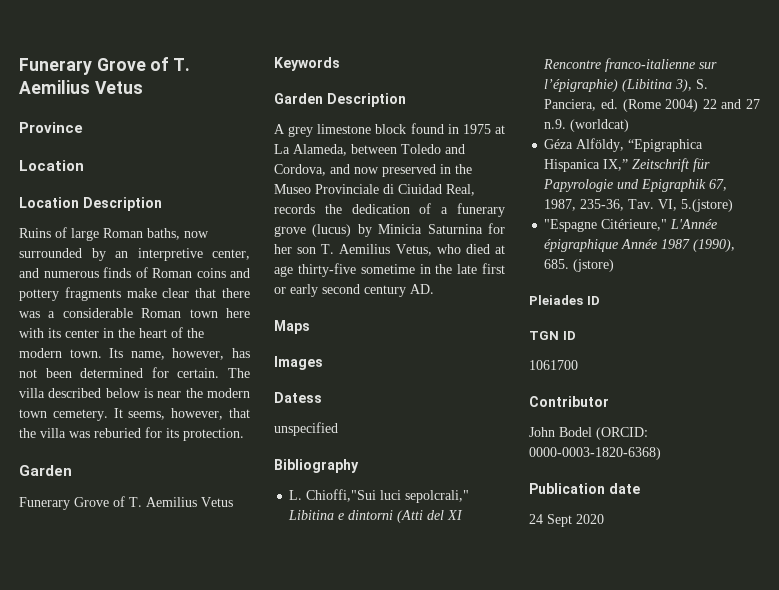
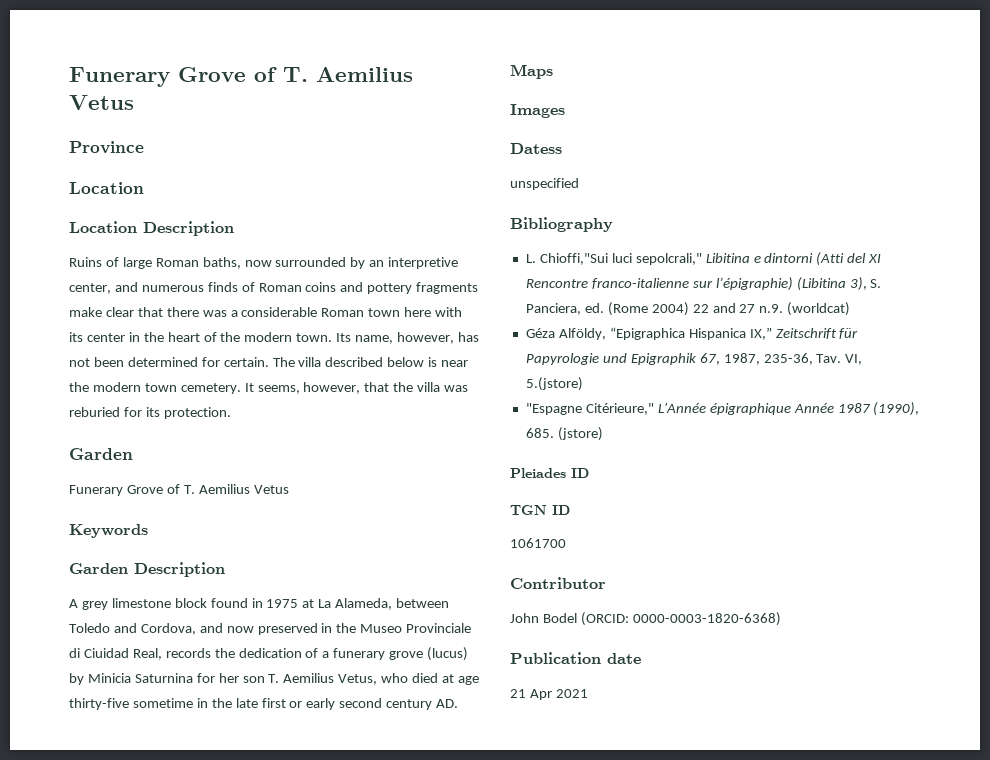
[529,514,604,527] 24 Sept 2020 -> [510,689,588,700] 21 Apr 2021

